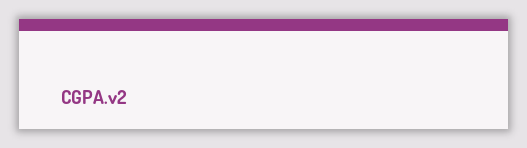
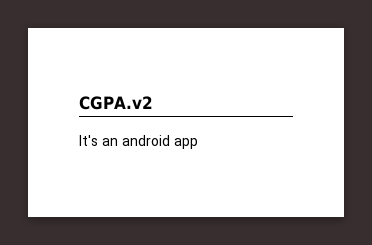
(127, 97) none -> [79,135,198,149] // It's an android app

